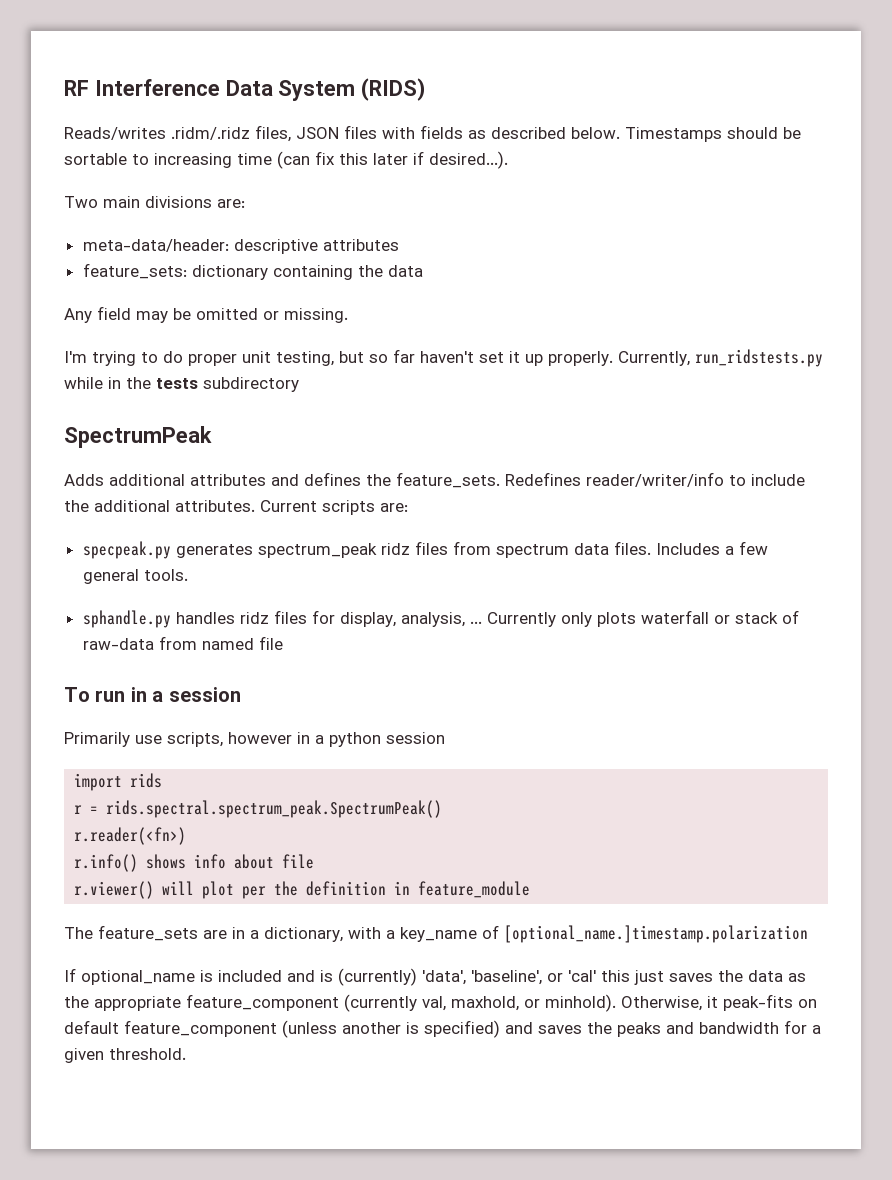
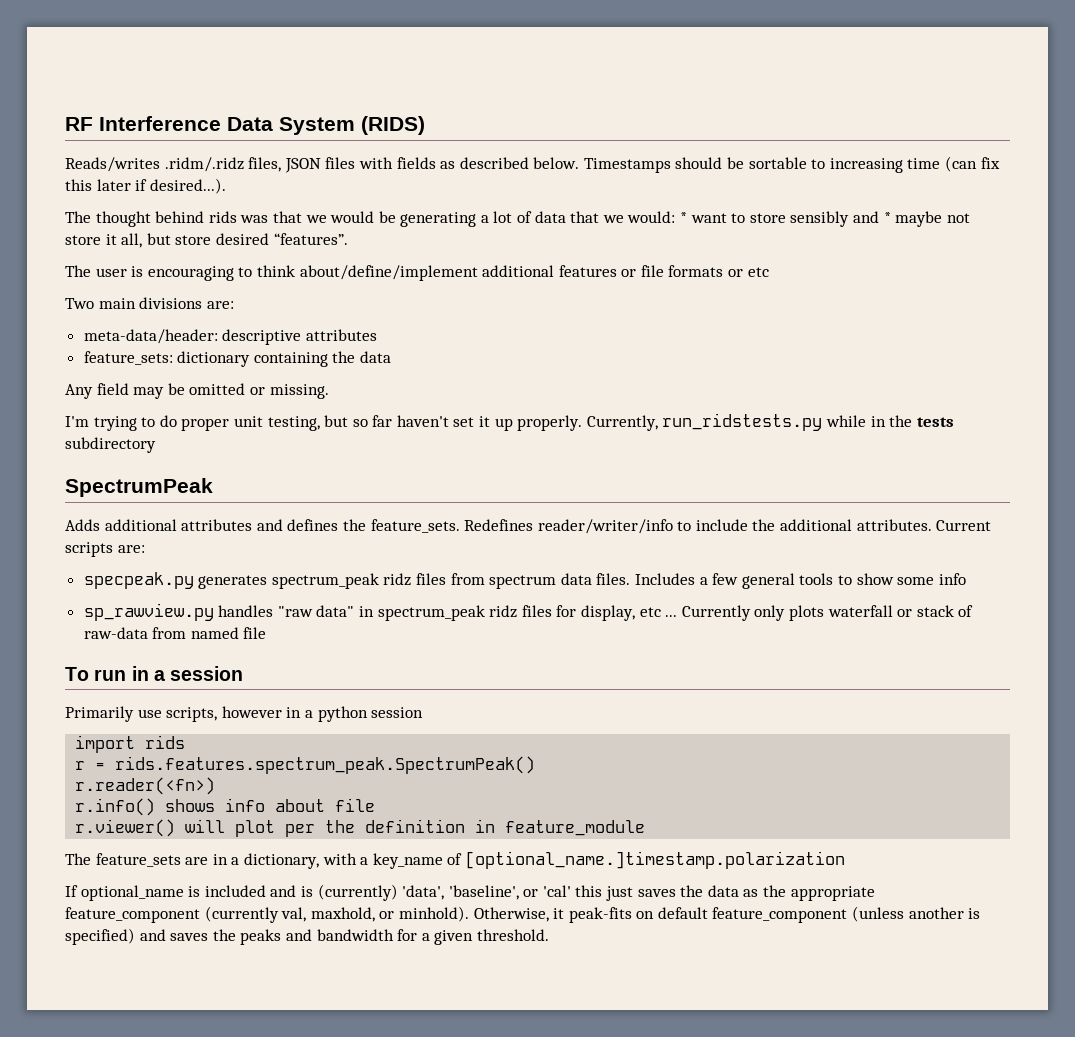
(508, 160) none -> [65,211,970,227] [65,233,348,248] [65,265,769,281] // The thought behind rids was that we would be generating a lot of data that we would: * want to store sensibly and * maybe not store it all, but store desired “features”. // The user is encouraging to think about/define/implement additional features or file formats or etc
[143,569,188,581] [82,610,235,628] tools. // sphandle.py handles -> [799,573,966,585] [83,603,485,621] tools to show some info // sp_rawview.py handles "raw data" in spectrum_peak
[400,612,465,627] analysis, -> [639,607,661,617] etc
[106,800,443,818] rids.spectral.spectrum_peak.SpectrumPeak() -> [115,756,536,774] rids.features.spectrum_peak.SpectrumPeak()

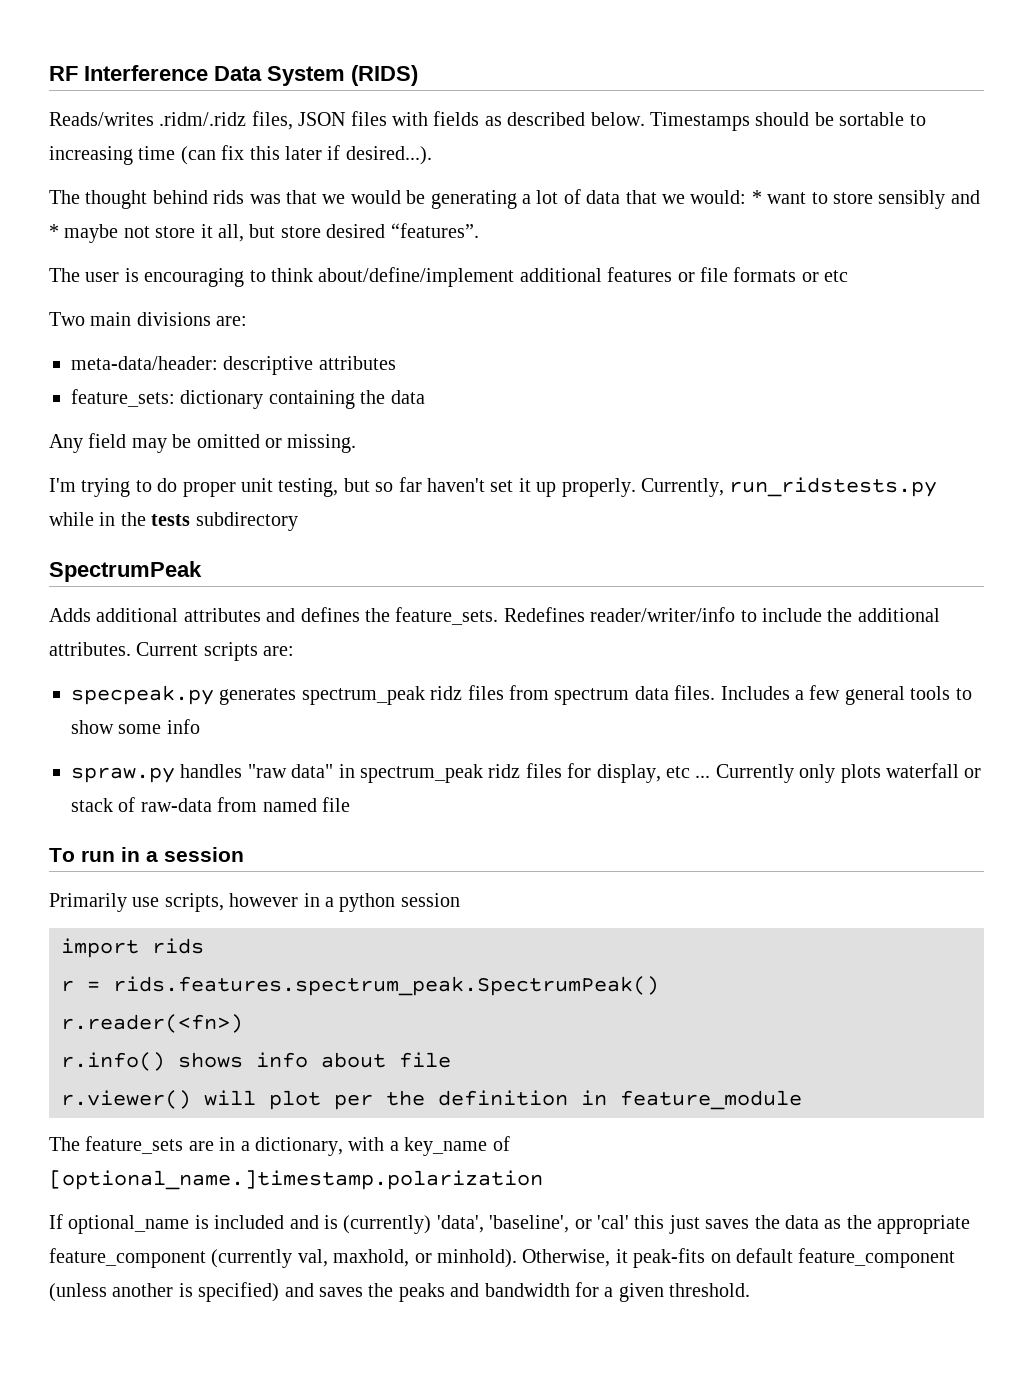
[83,603,214,621] sp_rawview.py -> [71,767,175,783] spraw.py

